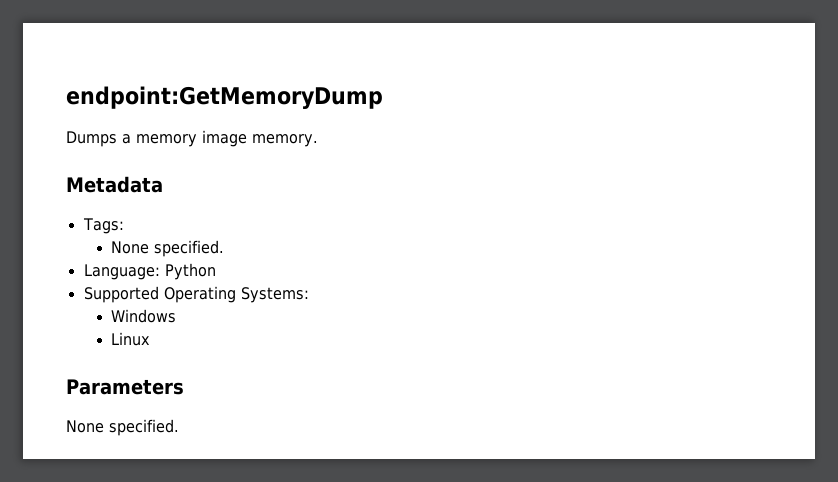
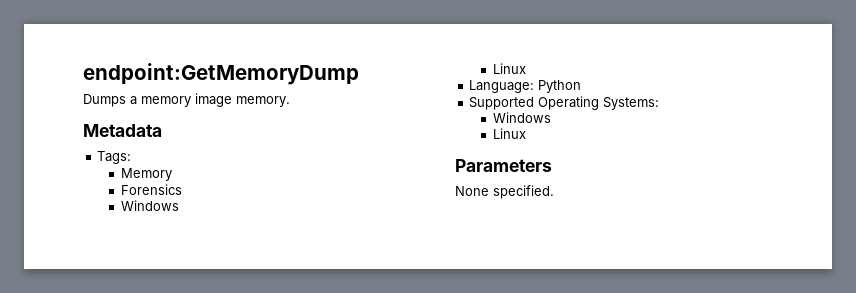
[111,240,225,257] None specified. -> [120,168,172,181] [120,184,182,195] [120,200,179,211] [492,63,526,74] Memory // Forensics // Windows // Linux

